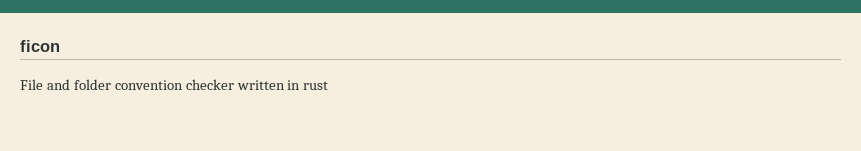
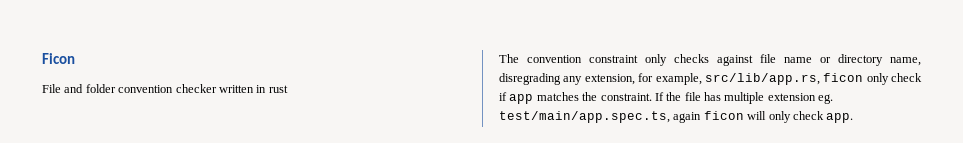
[20,40,60,52] ficon -> [42,53,75,64] Ficon
(329, 85) none -> [499,54,921,66] [499,73,922,85] [499,92,834,104] [499,111,854,123] // The convention constraint only checks against file name or directory name, disregrading any extension, for example, src/lib/app.rs, ficon only check if app matches the constraint. If the file has multiple extension eg. test/main/app.spec.ts, again ficon will only check app.

